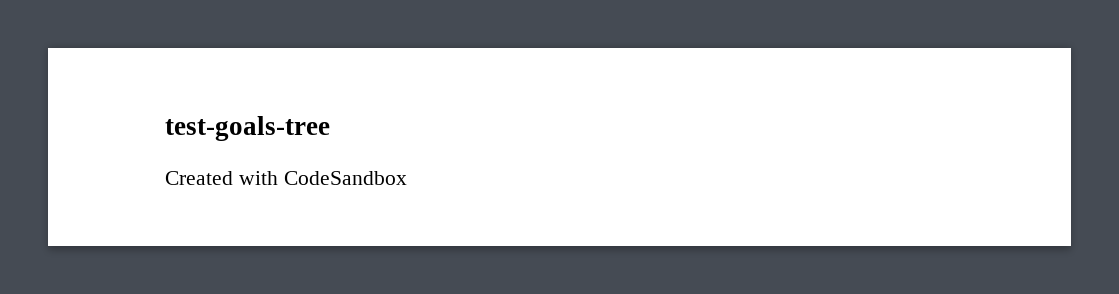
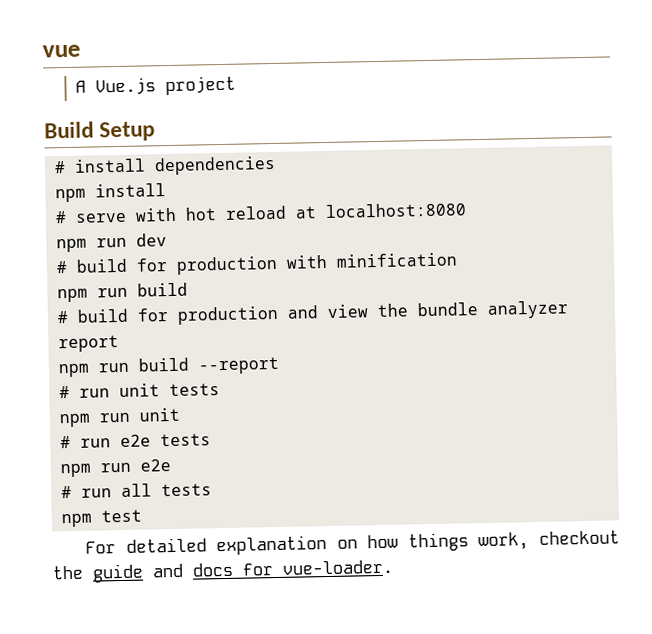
[165,116,330,141] [165,171,407,185] test-goals-tree // Created with CodeSandbox -> [42,44,81,58] [75,75,237,96] [44,121,156,142] [53,155,276,176] [54,183,166,203] [54,202,467,224] [55,233,167,253] [55,252,458,275] [56,282,188,303] [56,300,569,325] [57,335,119,353] [57,356,280,378] [58,383,220,399] [58,407,180,428] [59,433,211,449] [59,459,171,478] [60,483,212,499] [60,509,142,528] [85,530,620,556] [52,559,393,583] vue // A Vue.js project // Build Setup // # install dependencies // npm install // # serve with hot reload at localhost:8080 // npm run dev // # build for production with minification // npm run build // # build for production and view the bundle analyzer report // npm run build --report // # run unit tests // npm run unit // # run e2e tests // npm run e2e // # run all tests // npm test // For detailed explanation on how things work, checkout the guide and docs for vue-loader.

